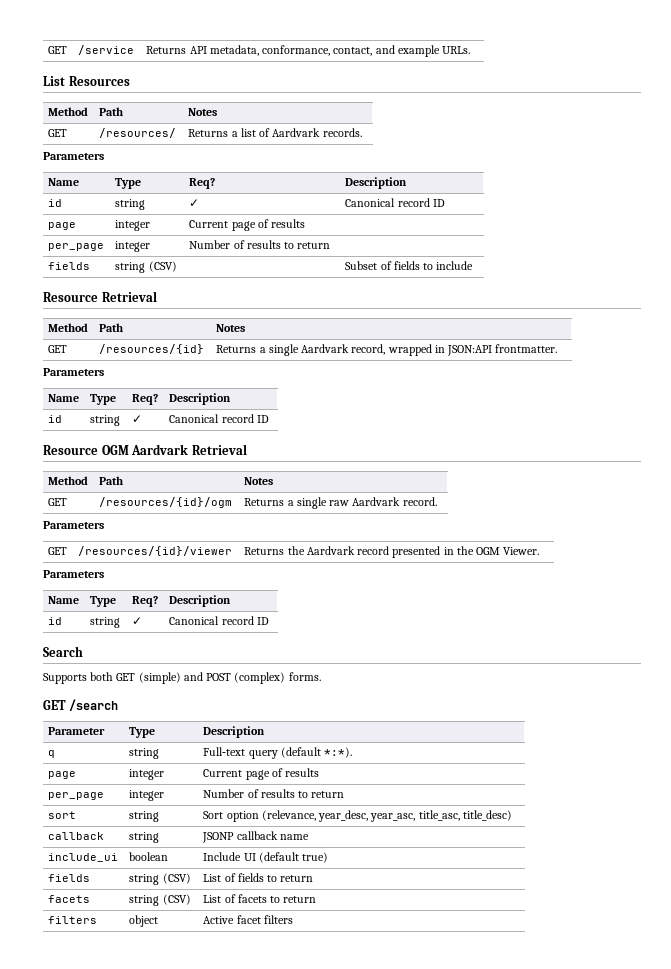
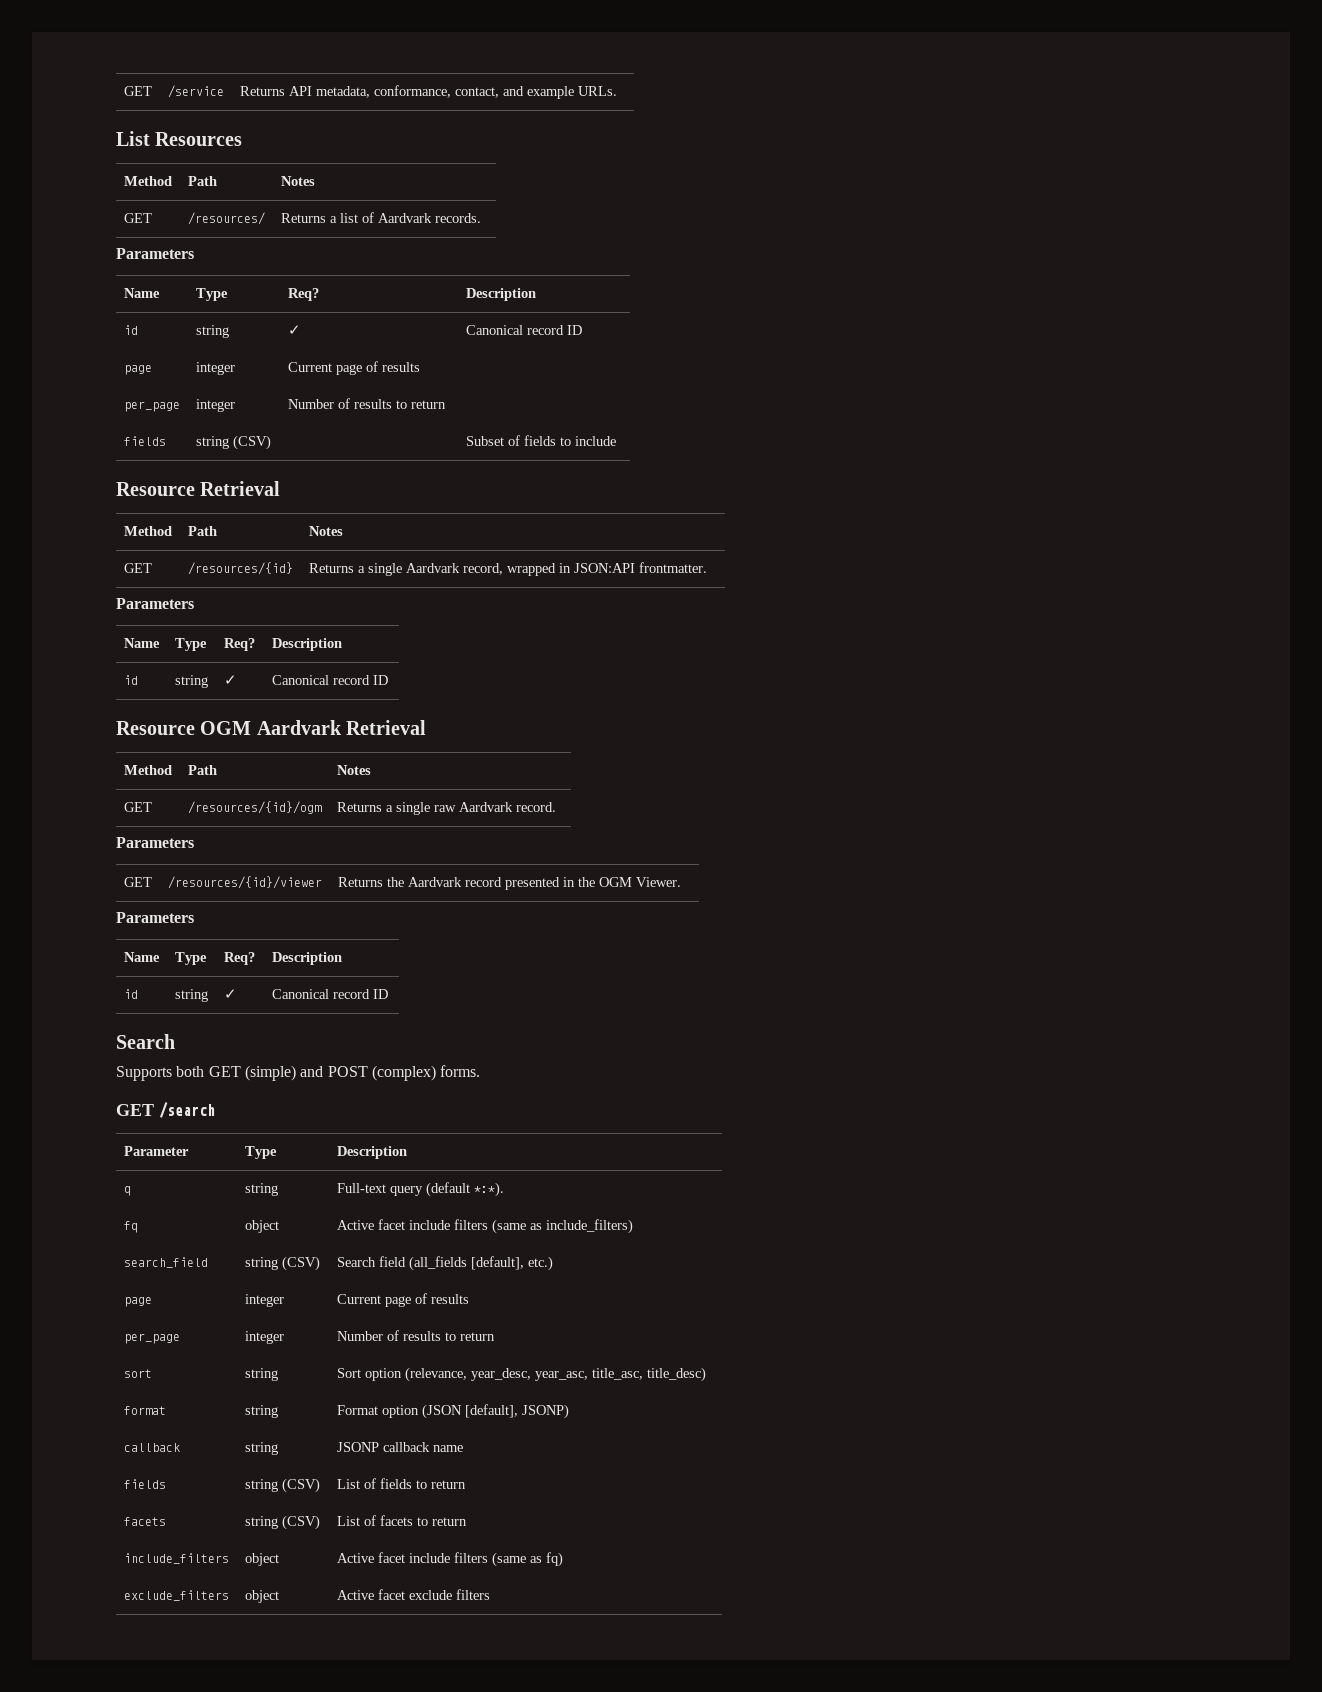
(353, 752) none -> [123,1221,138,1233] [244,1220,279,1233] [336,1219,633,1234] [123,1257,208,1268] [244,1256,320,1271] [336,1256,553,1271] // fq | object | Active facet include filters (same as include_filters) // search_field | string (CSV) | Search field (all_fields [default], etc.)
(512, 815) none -> [123,1406,166,1415] [244,1405,278,1418] [336,1404,569,1419] // format | string | Format option (JSON [default], JSONP)
[48,853,119,862] [129,852,169,861] [203,852,329,863] // include_ui | boolean | Include UI (default true) -> (463, 1448) none
[48,916,98,924] [129,915,159,927] [203,915,261,924] filters | object | Active facet -> [123,1553,229,1564] [244,1553,279,1566] [336,1552,563,1567] [123,1590,229,1601] [244,1590,279,1603] [336,1589,452,1600] include_filters | object | Active facet include filters (same as fq) // exclude_filters | object | Active facet exclude

